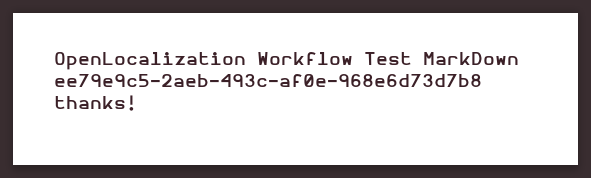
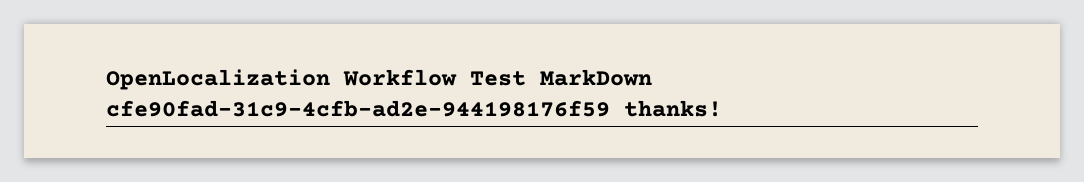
[54,74,482,87] ee79e9c5-2aeb-493c-af0e-968e6d73d7b8 -> [106,100,610,117] cfe90fad-31c9-4cfb-ad2e-944198176f59

